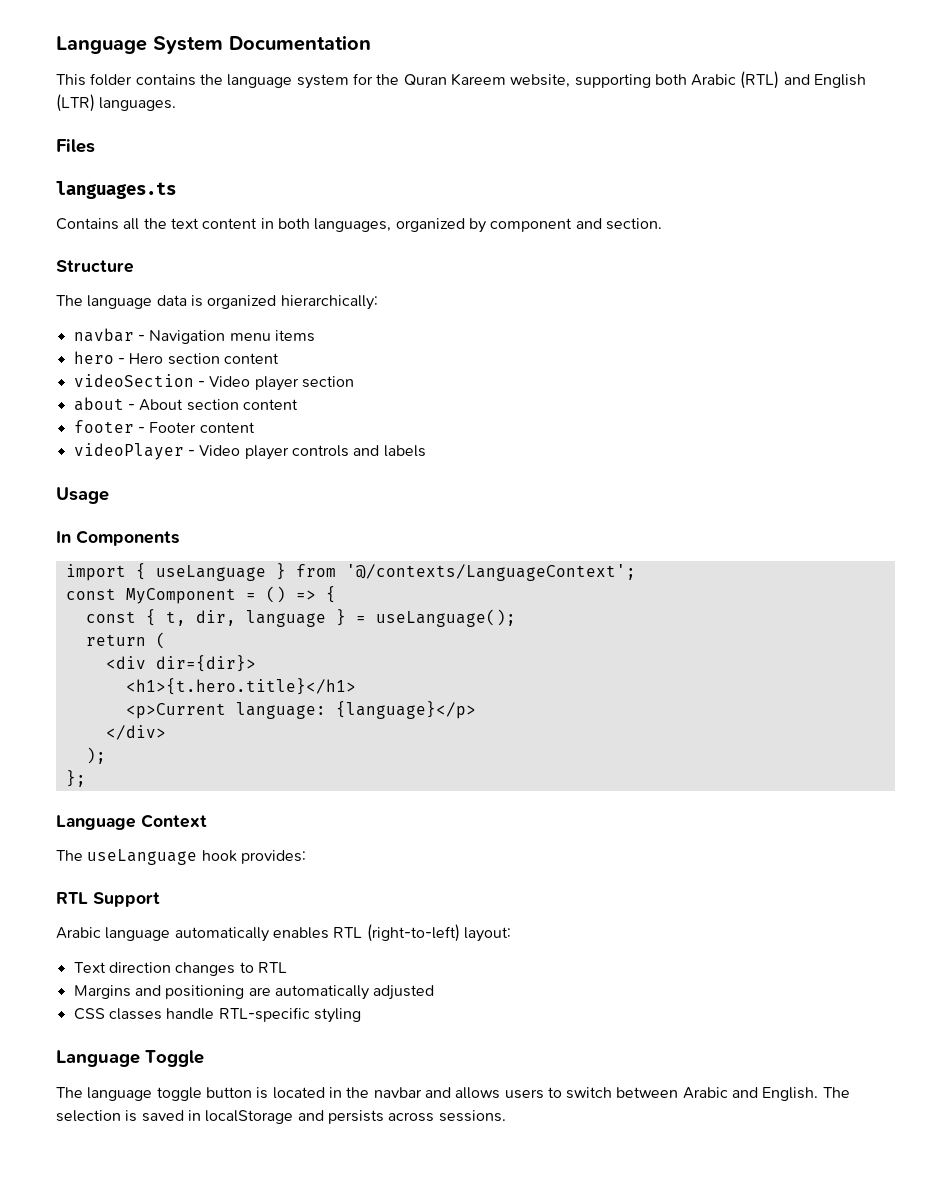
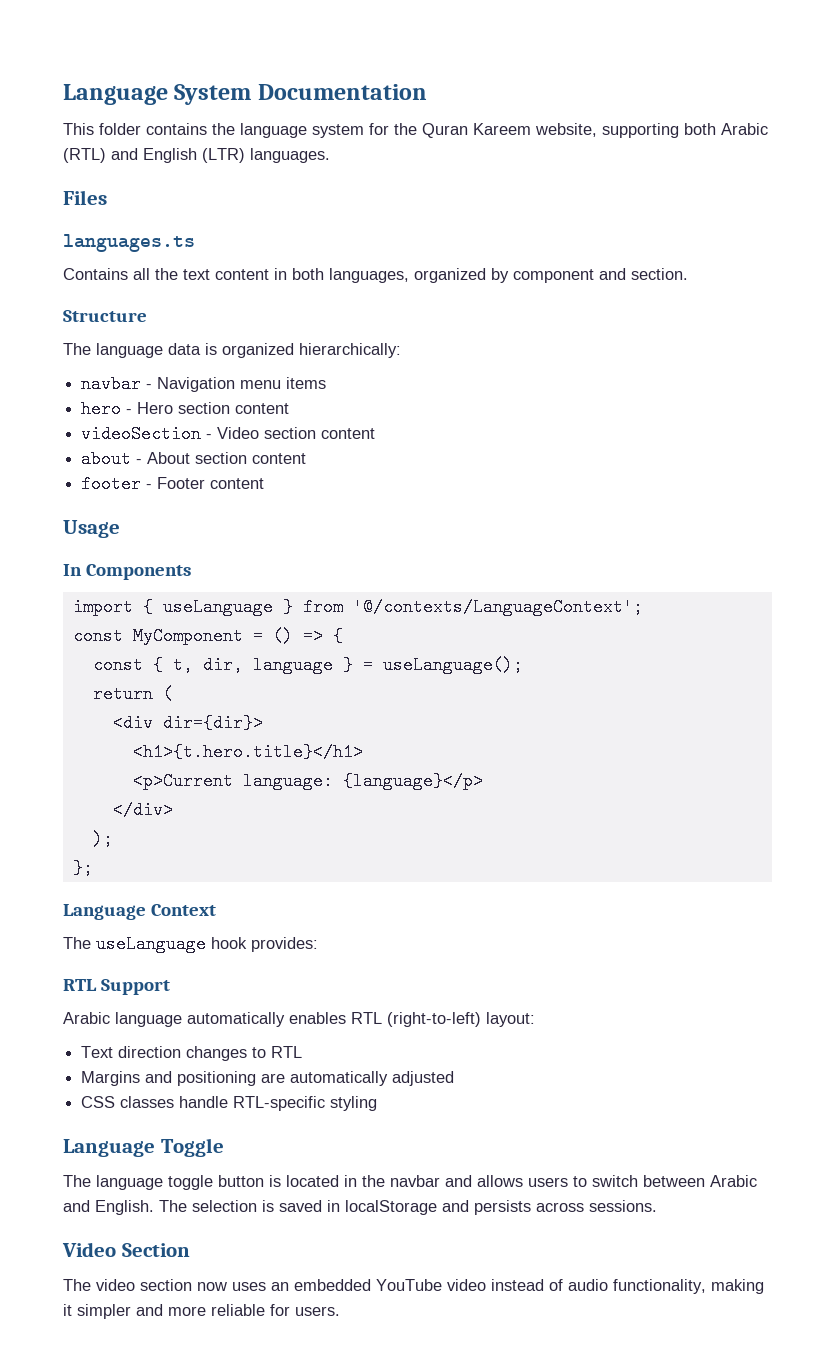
[254,376,354,391] player section -> [264,427,376,439] section content
[73,443,426,460] // videoPlayer - Video player controls and labels -> (265, 483) none
(506, 1116) none -> [62,1242,190,1257] [63,1279,764,1294] [63,1304,340,1319] // Video Section // The video section now uses an embedded YouTube video instead of audio functionality, making it simpler and more reliable for users.

